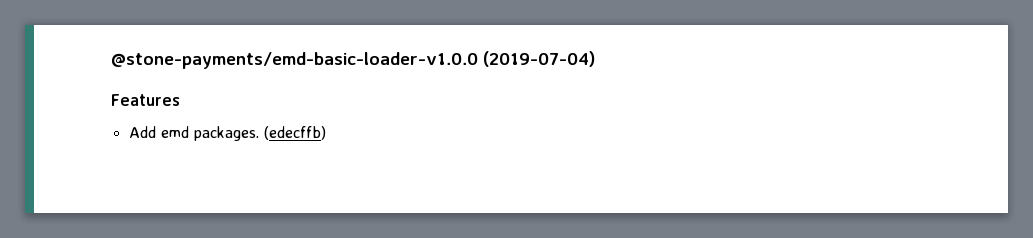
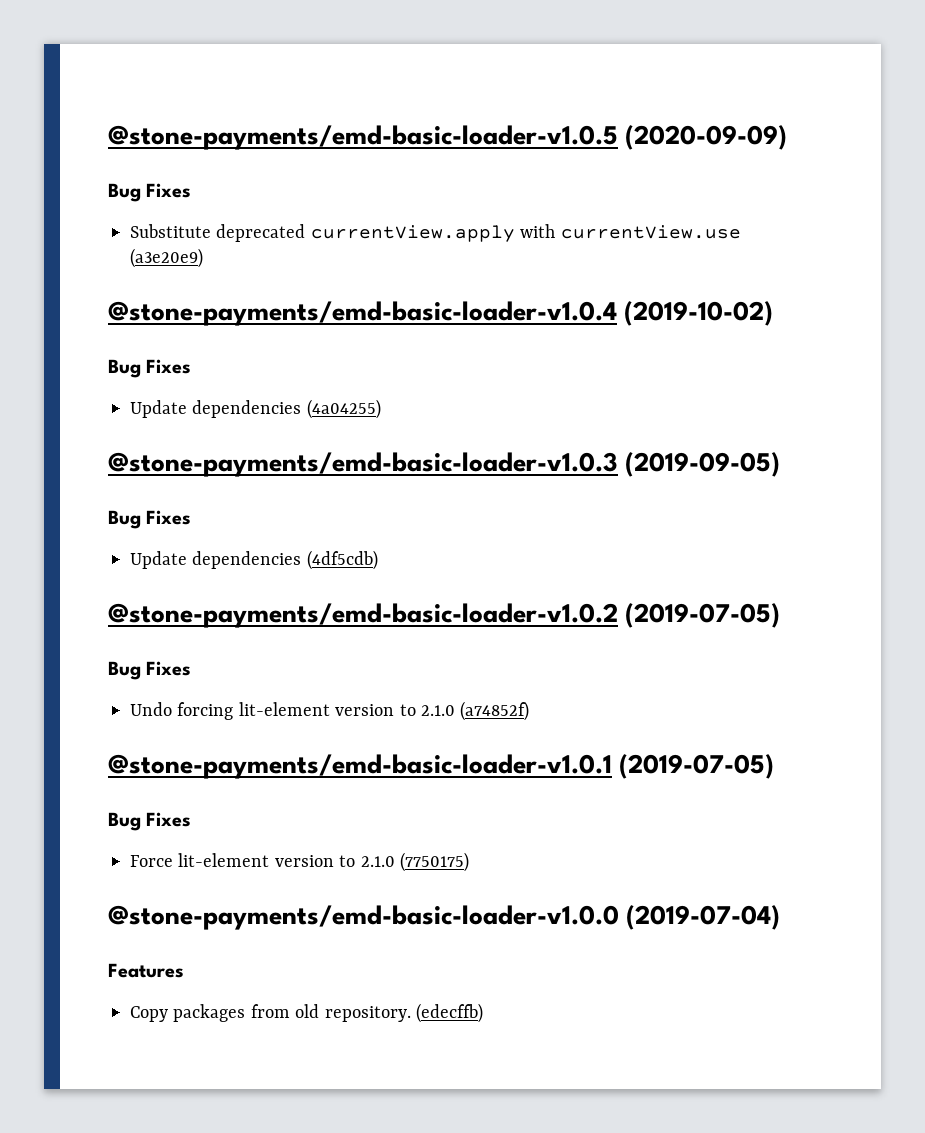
[111,51,595,69] [111,94,180,106] [128,126,259,141] @stone-payments/emd-basic-loader-v1.0.0 (2019-07-04) // Features // Add emd packages. -> [108,125,788,150] [108,183,192,202] [130,224,741,242] [130,248,203,268] [108,301,774,326] [108,359,192,378] [130,399,381,419] [108,452,781,477] [108,510,192,529] [130,550,378,570] [108,603,781,628] [108,661,192,680] [130,701,530,721] [108,754,775,779] [108,812,192,831] [130,852,469,872] [108,905,781,930] [108,963,184,978] [130,1004,411,1022] @stone-payments/emd-basic-loader-v1.0.5 (2020-09-09) // Bug Fixes // Substitute deprecated currentView.apply with currentView.use (a3e20e9) // @stone-payments/emd-basic-loader-v1.0.4 (2019-10-02) // Bug Fixes // Update dependencies (4a04255) // @stone-payments/emd-basic-loader-v1.0.3 (2019-09-05) // Bug Fixes // Update dependencies (4df5cdb) // @stone-payments/emd-basic-loader-v1.0.2 (2019-07-05) // Bug Fixes // Undo forcing lit-element version to 2.1.0 (a74852f) // @stone-payments/emd-basic-loader-v1.0.1 (2019-07-05) // Bug Fixes // Force lit-element version to 2.1.0 (7750175) // @stone-payments/emd-basic-loader-v1.0.0 (2019-07-04) // Features // Copy packages from old repository.

